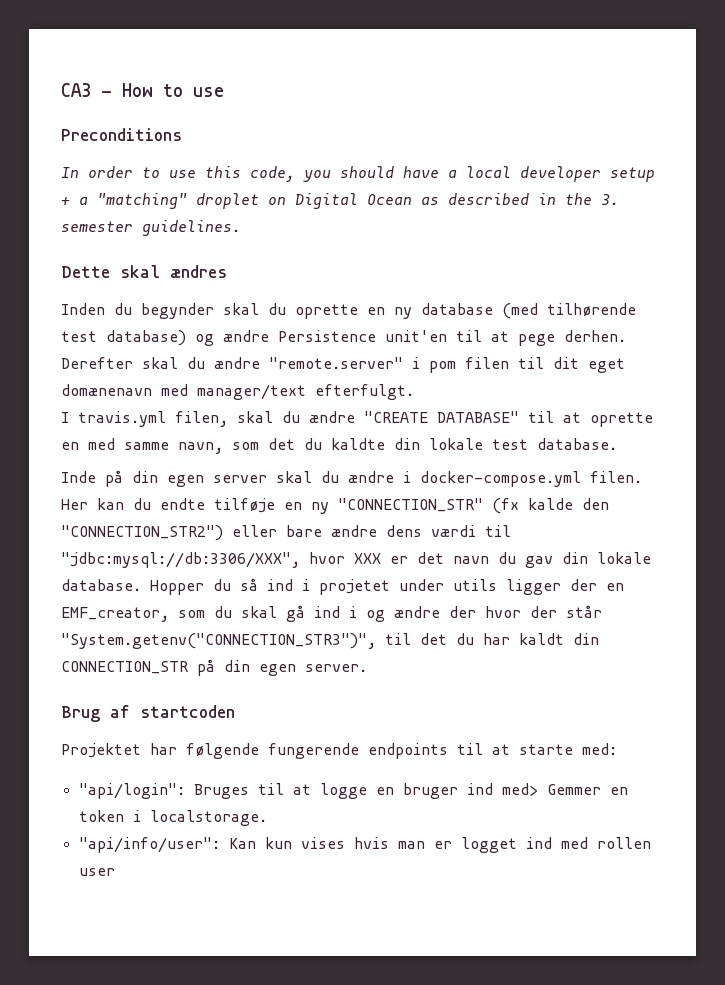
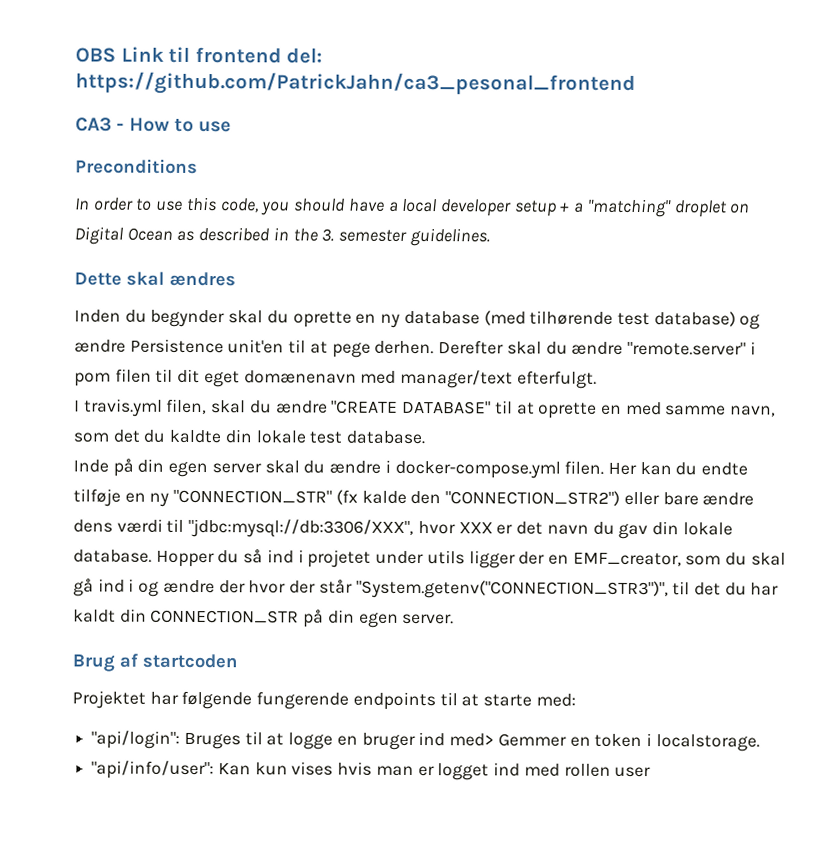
(61, 90) none -> [75,46,324,64] [75,71,636,96] OBS Link til frontend del: https://github.com/PatrickJahn/ca3_pesonal_frontend //

